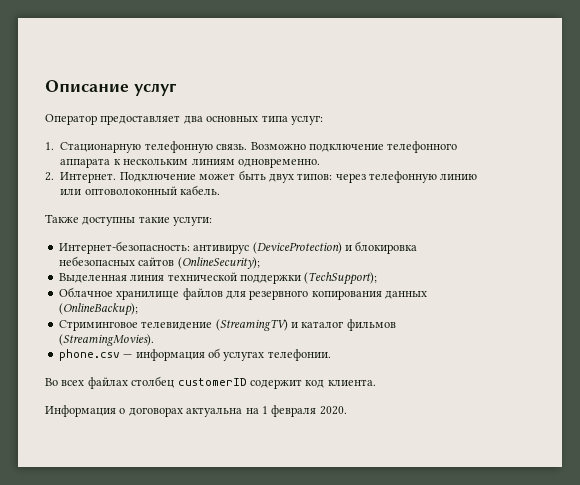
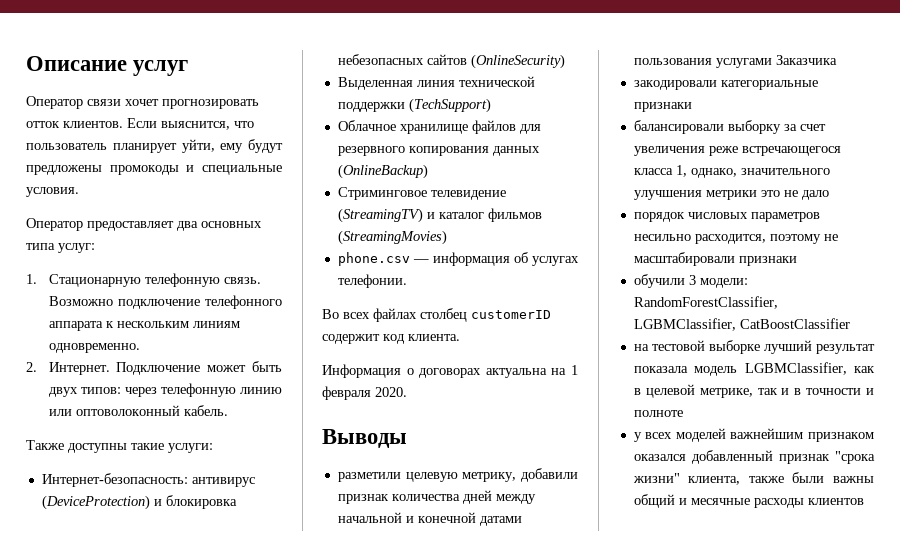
(177, 89) none -> [26,96,259,109] [26,118,254,130] [26,139,283,153] [26,165,282,175] [26,187,79,197] // Оператор связи хочет прогнозировать отток клиентов. Если выяснится, что пользователь планирует уйти, ему будут предложены промокоды и специальные условия.
[177,257,260,269] (OnlineSecurity); -> [470,54,565,69] (OnlineSecurity)
[304,272,378,285] (TechSupport); -> [408,98,491,113] (TechSupport)
[58,303,138,316] (OnlineBackup); -> [337,164,428,179] (OnlineBackup)
[58,334,154,346] (StreamingMovies). -> [337,230,447,245] (StreamingMovies)
(347, 410) none -> [322,429,407,448] [337,468,578,482] [337,490,536,504] [337,512,522,526] [633,55,837,68] [633,80,818,90] [633,102,692,112] [633,120,826,134] [633,146,841,156] [633,165,830,178] [633,190,829,200] [633,212,820,222] [633,234,838,244] [633,252,797,266] [633,274,748,288] [633,296,778,309] [633,318,850,331] [633,340,875,354] [633,362,875,376] [633,384,875,398] [633,410,683,417] [633,428,874,442] [633,450,875,464] [632,472,874,485] [633,494,864,508] // Выводы // разметили целевую метрику, добавили признак количества дней между начальной и конечной датами пользования услугами Заказчика // закодировали категориальные признаки // балансировали выборку за счет увеличения реже встречающегося класса 1, однако, значительного улучшения метрики это не дало // порядок числовых параметров несильно расходится, поэтому не масштабировали признаки // обучили 3 модели: RandomForestClassifier, LGBMClassifier, CatBoostClassifier // на тестовой выборке лучший результат показала модель LGBMClassifier, как в целевой метрике, так и в точности и полноте // у всех моделей важнейшим признаком оказался добавленный признак "срока жизни" клиента, также были важны общий и месячные расходы клиентов

